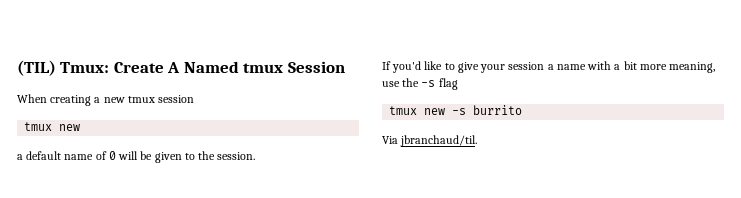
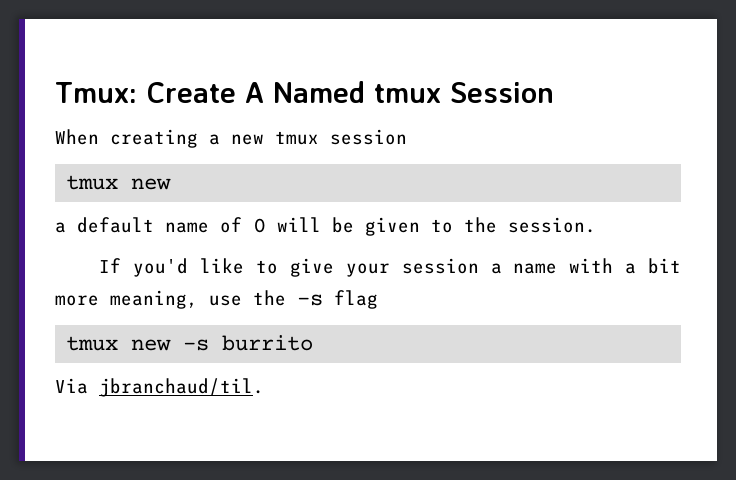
[17,60,56,76] (TIL) -> (55, 92) none

